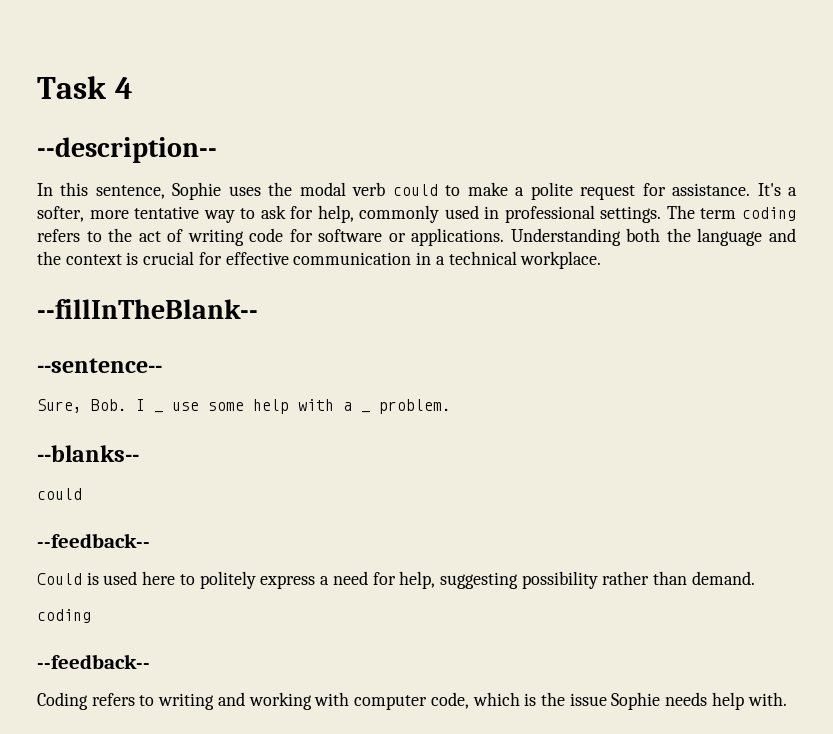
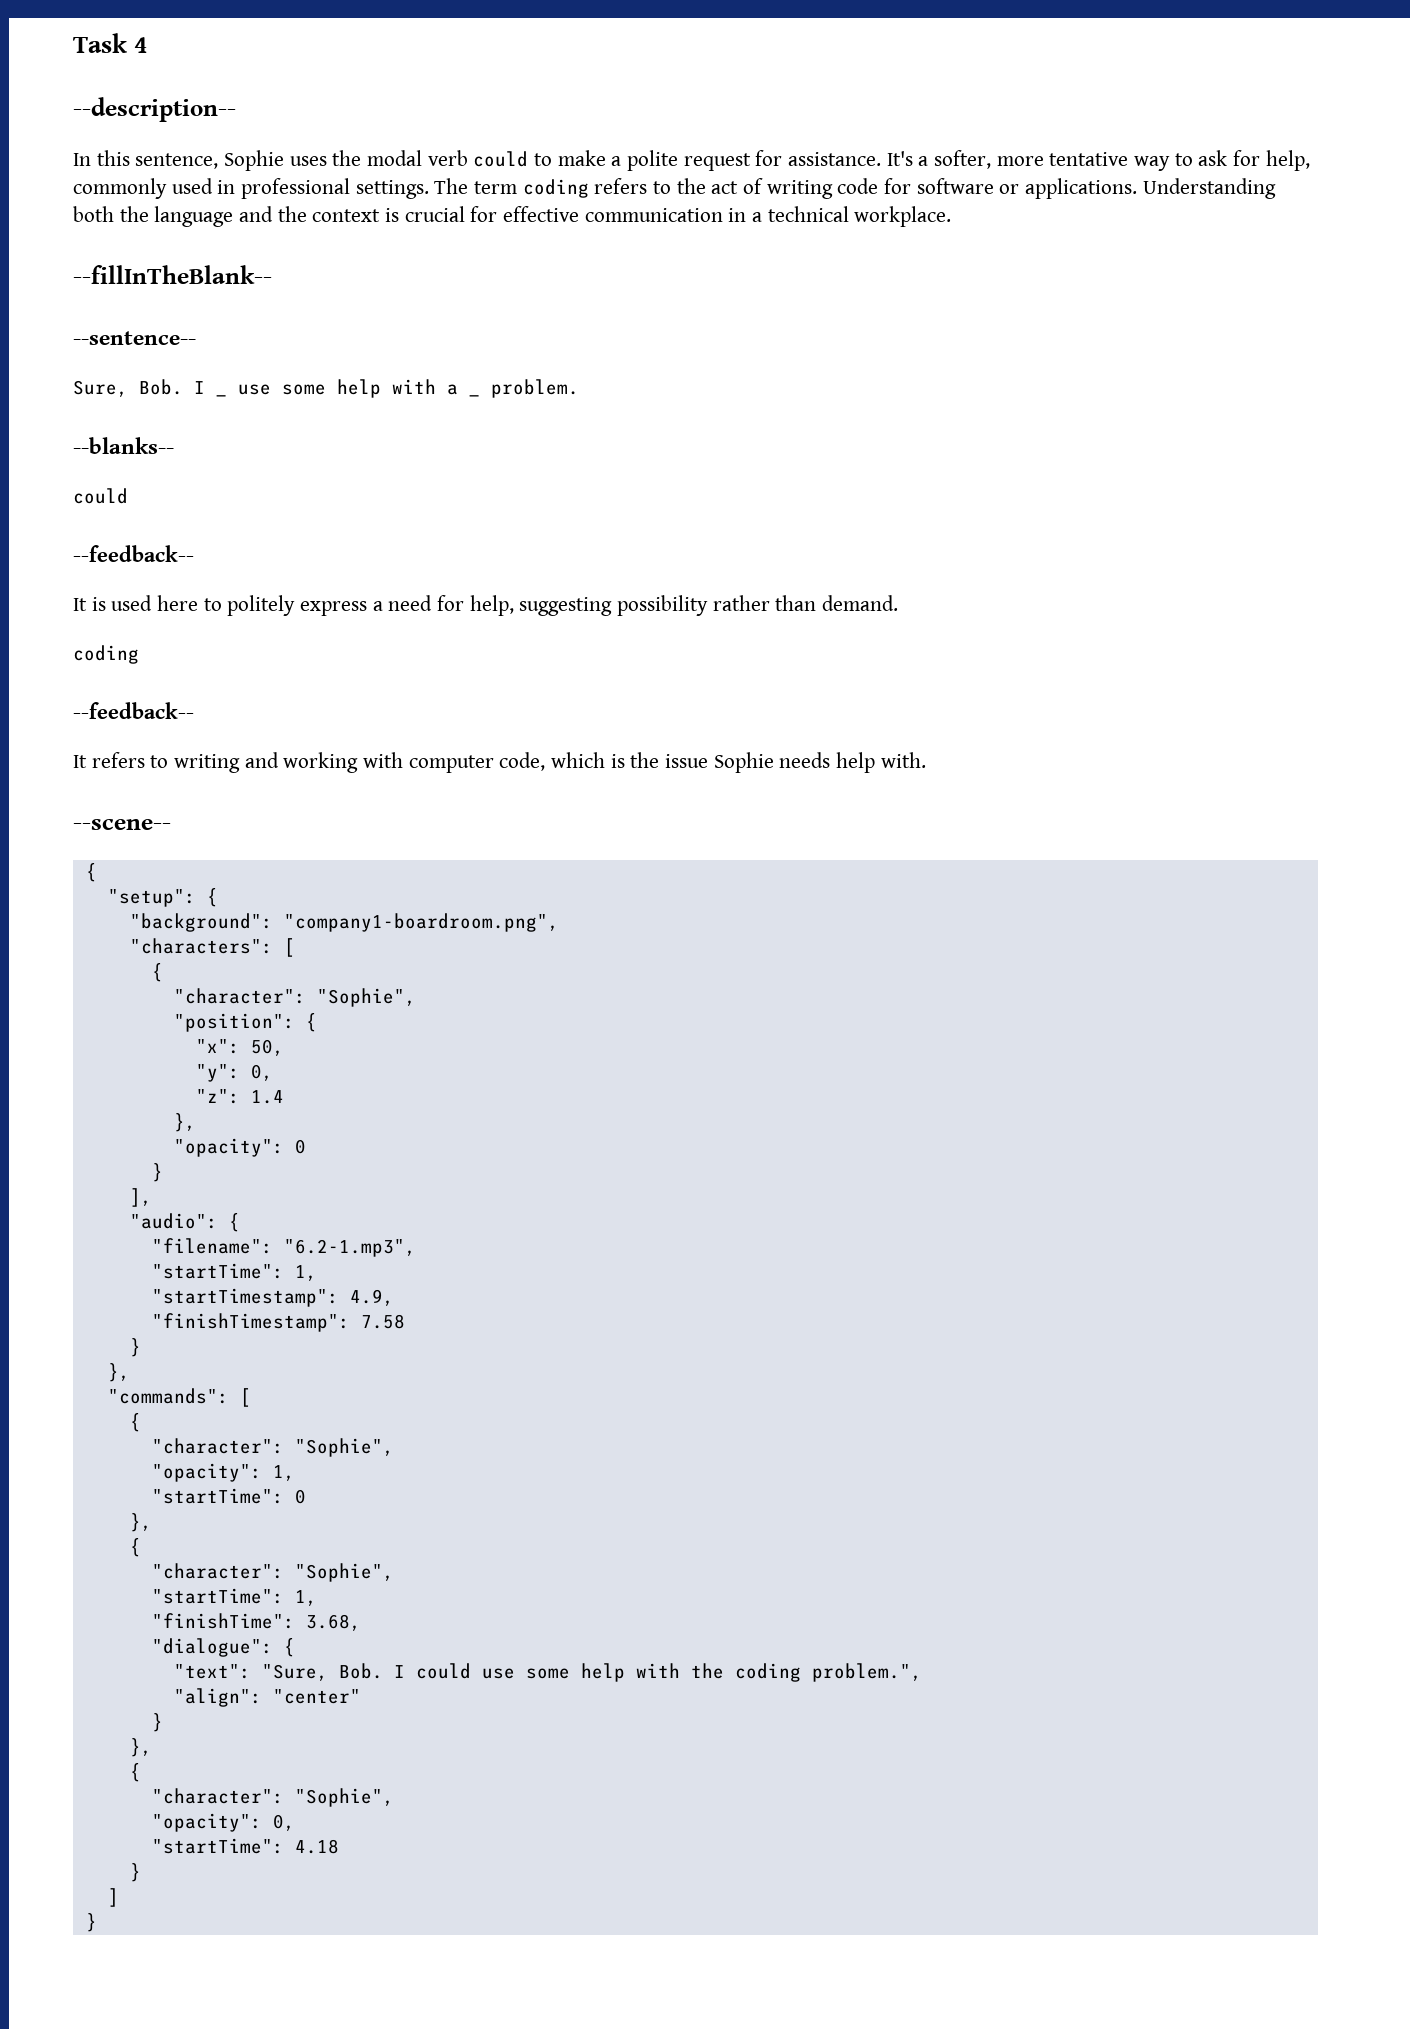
[37,573,82,585] Could -> [73,598,87,611] It
[37,692,88,710] Coding -> [73,755,87,768] It
(787, 699) none -> [73,819,171,830] [85,863,97,882] [107,888,218,907] [129,913,559,932] [129,938,295,957] [151,963,163,982] [173,988,416,1007] [173,1013,317,1032] [195,1039,284,1056] [195,1064,273,1082] [195,1089,284,1104] [173,1113,196,1132] [173,1138,306,1157] [151,1163,163,1182] [129,1188,152,1207] [129,1213,240,1232] [151,1238,416,1257] [151,1263,317,1281] [151,1288,394,1307] [151,1313,405,1332] [129,1338,141,1357] [107,1363,130,1382] [107,1388,251,1407] [129,1413,141,1432] [151,1438,394,1457] [151,1463,295,1482] [151,1488,306,1504] [129,1513,152,1532] [129,1538,141,1557] [151,1563,394,1582] [151,1588,317,1606] [151,1613,361,1631] [151,1638,295,1657] [173,1663,922,1682] [173,1688,361,1707] [151,1713,163,1732] [129,1738,152,1757] [129,1763,141,1782] [151,1788,394,1807] [151,1813,295,1832] [151,1838,339,1854] [129,1863,141,1882] [107,1888,119,1907] [85,1913,97,1932] // --scene-- // { // "setup": { // "background": "company1-boardroom.png", // "characters": [ // { // "character": "Sophie", // "position": { // "x": 50, // "y": 0, // "z": 1.4 // }, // "opacity": 0 // } // ], // "audio": { // "filename": "6.2-1.mp3", // "startTime": 1, // "startTimestamp": 4.9, // "finishTimestamp": 7.58 // } // }, // "commands": [ // { // "character": "Sophie", // "opacity": 1, // "startTime": 0 // }, // { // "character": "Sophie", // "startTime": 1, // "finishTime": 3.68, // "dialogue": { // "text": "Sure, Bob. I could use some help with the coding problem.", // "align": "center" // } // }, // { // "character": "Sophie", // "opacity": 0, // "startTime": 4.18 // } // ] // }

